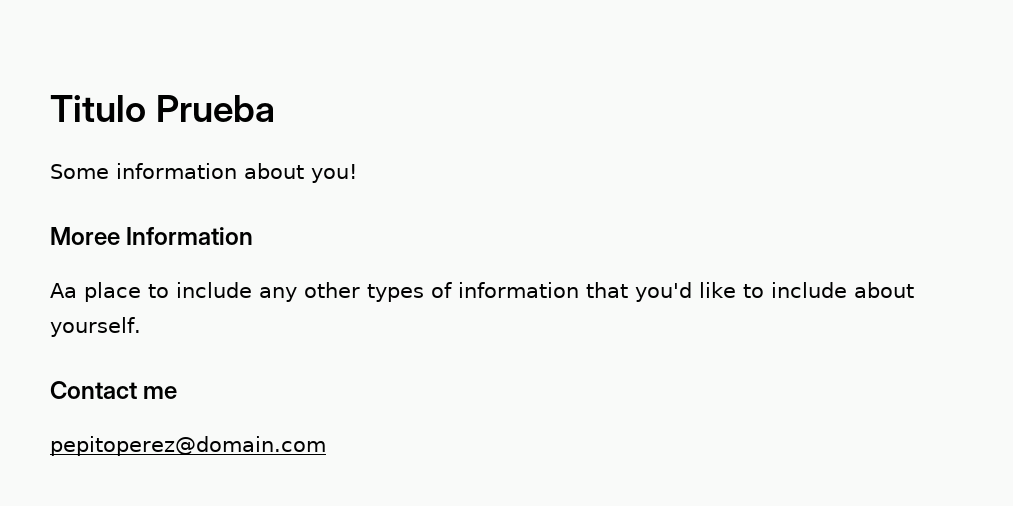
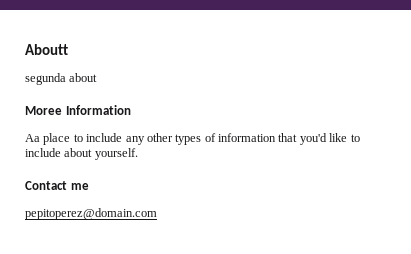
[50,95,275,122] [50,163,357,183] Titulo Prueba // Some information about you! -> [25,44,68,55] [25,73,98,85] Aboutt // segunda about

